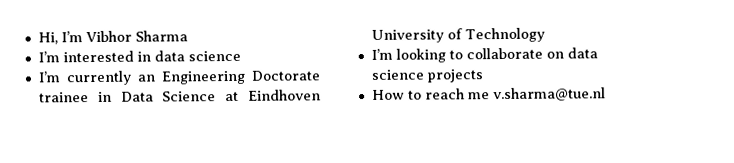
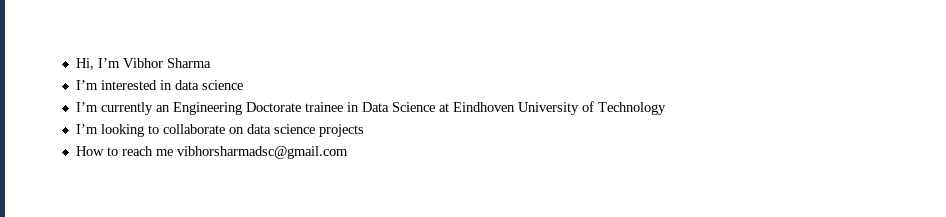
[492,87,606,102] v.sharma@tue.nl -> [176,146,348,159] vibhorsharmadsc@gmail.com

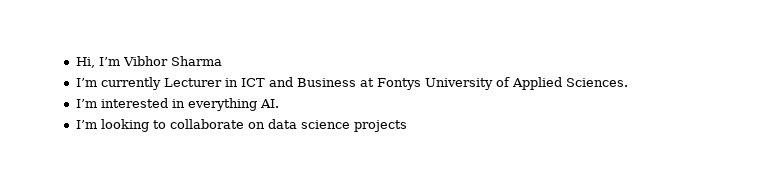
[100,80,243,90] [75,101,666,115] interested in data science // I’m currently an Engineering Doctorate trainee in Data Science at Eindhoven University of Technology -> [100,77,628,90] [75,98,279,111] currently Lecturer in ICT and Business at Fontys University of Applied Sciences. // I’m interested in everything AI.
[75,146,348,159] // How to reach me vibhorsharmadsc@gmail.com -> (407, 126) none

